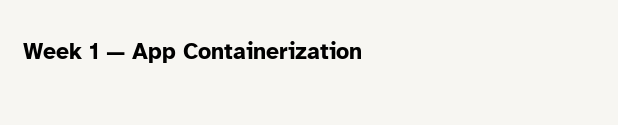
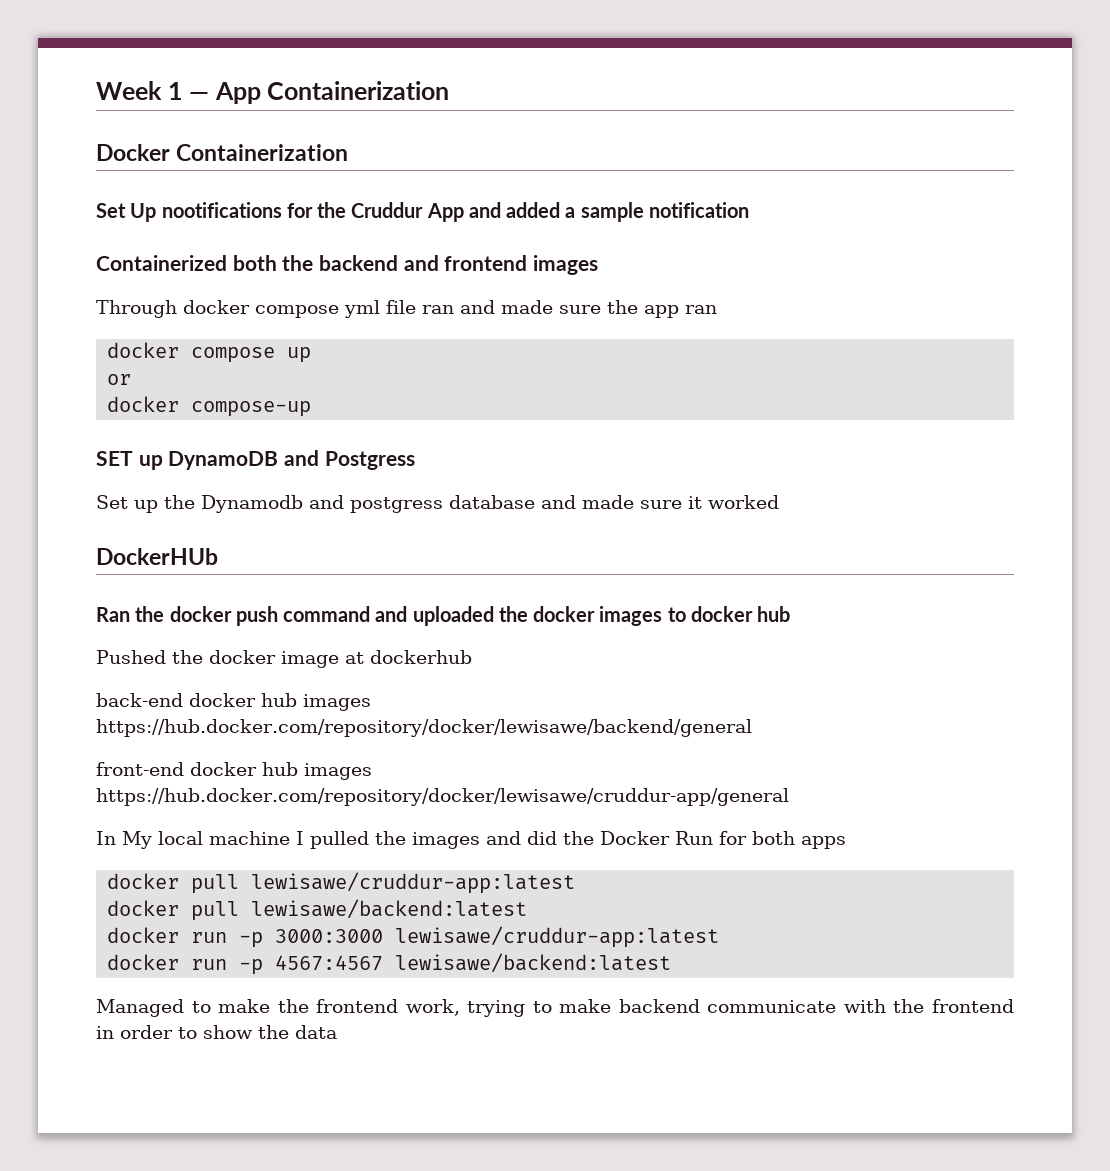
(362, 50) none -> [96,144,349,161] [96,202,749,222] [96,255,599,275] [96,300,717,318] [107,342,312,363] [107,374,132,385] [107,396,312,417] [96,450,415,470] [96,495,779,513] [96,548,218,565] [96,606,791,626] [96,650,472,668] [96,693,371,711] [96,719,752,737] [96,762,372,780] [96,788,789,806] [96,831,846,849] [107,872,576,894] [107,899,528,921] [107,926,720,948] [107,953,672,975] [96,999,1015,1017] [96,1025,337,1039] // Docker Containerization // Set Up nootifications for the Cruddur App and added a sample notification // Containerized both the backend and frontend images // Through docker compose yml file ran and made sure the app ran // docker compose up // or // docker compose-up // SET up DynamoDB and Postgress // Set up the Dynamodb and postgress database and made sure it worked // DockerHUb // Ran the docker push command and uploaded the docker images to docker hub // Pushed the docker image at dockerhub // back-end docker hub images https://hub.docker.com/repository/docker/lewisawe/backend/general // front-end docker hub images https://hub.docker.com/repository/docker/lewisawe/cruddur-app/general // In My local machine I pulled the images and did the Docker Run for both apps // docker pull lewisawe/cruddur-app:latest // docker pull lewisawe/backend:latest // docker run -p 3000:3000 lewisawe/cruddur-app:latest // docker run -p 4567:4567 lewisawe/backend:latest // Managed to make the frontend work, trying to make backend communicate with the frontend in order to show the data

